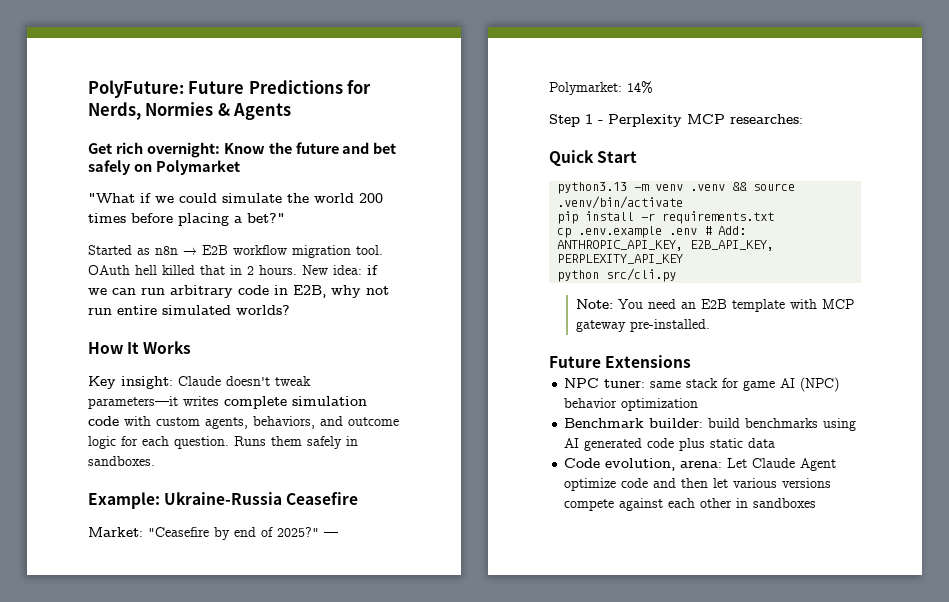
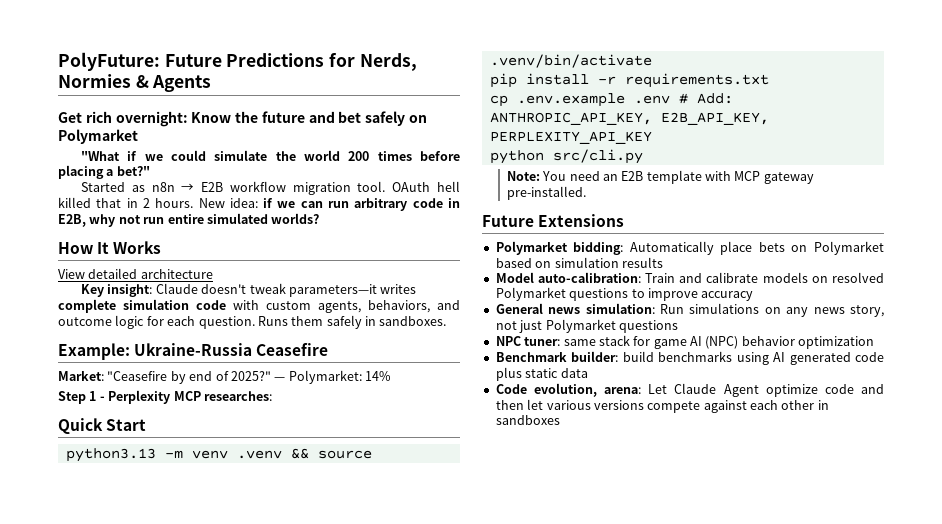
(192, 347) none -> [58,268,213,279] // View detailed architecture
(692, 361) none -> [495,241,884,255] [495,257,663,268] [495,272,884,283] [495,287,754,301] [495,303,884,317] [495,319,678,333] // Polymarket bidding: Automatically place bets on Polymarket based on simulation results // Model auto-calibration: Train and calibrate models on resolved Polymarket questions to improve accuracy // General news simulation: Run simulations on any news story, not just Polymarket questions

